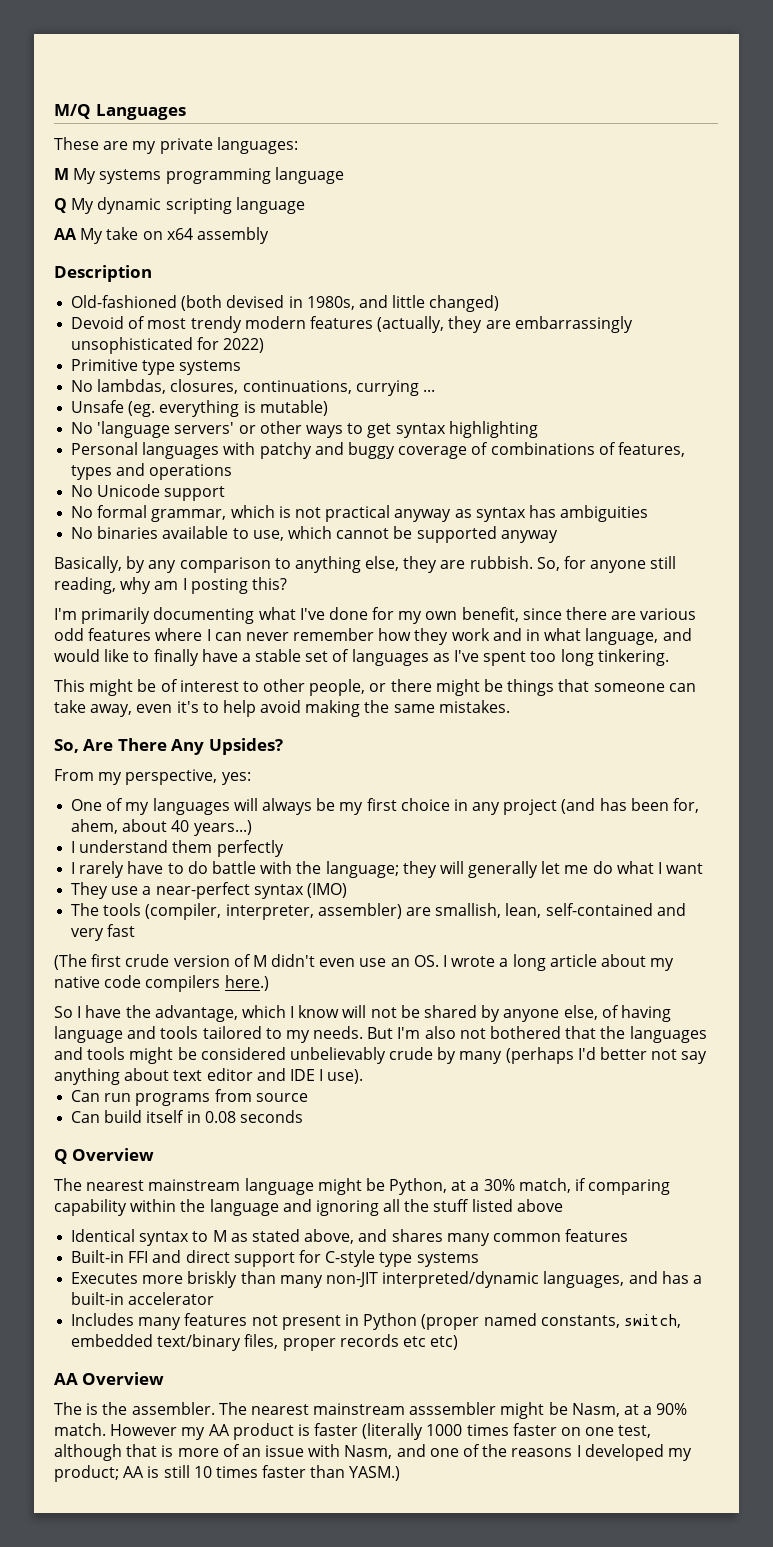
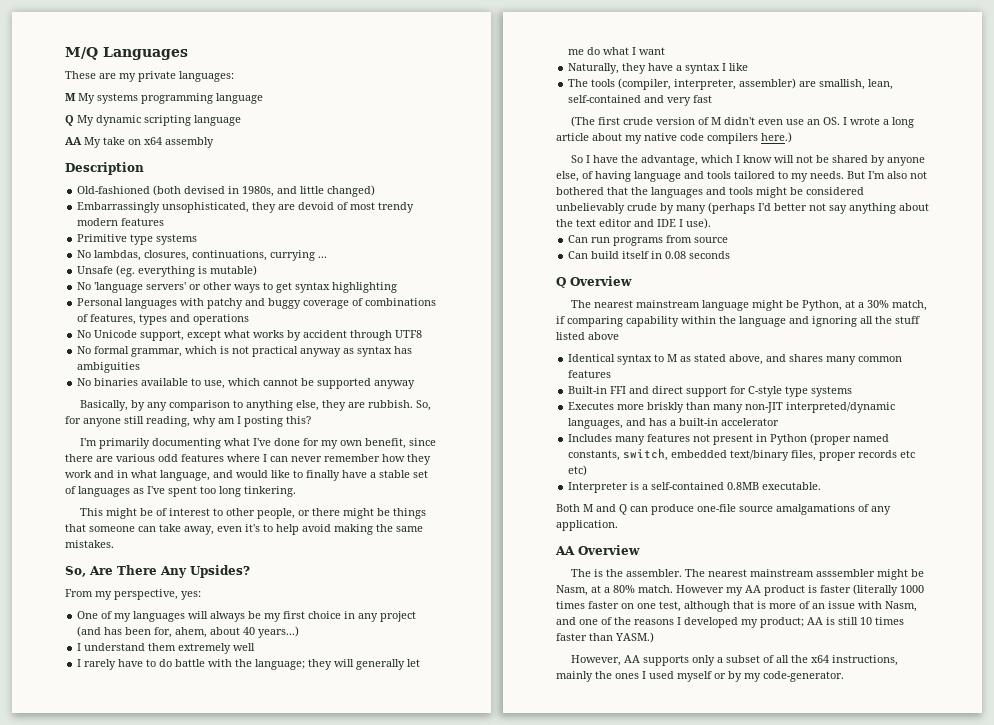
[71,316,125,329] Devoid -> [77,202,335,213] Embarrassingly unsophisticated, they are devoid
[377,316,633,333] [71,337,265,354] (actually, they are embarrassingly unsophisticated for 2022) -> (165, 222) none
[164,486,226,501] support -> [140,330,423,341] support, except what works by accident through UTF8
[216,840,284,857] perfectly -> [178,643,256,654] extremely well
[71,882,347,899] They use a near-perfect syntax (IMO) -> [568,63,749,74] Naturally, they have a syntax I like
(170, 1074) none -> [556,219,573,227] the
(459, 1342) none -> [568,482,822,493] [556,504,891,515] [556,520,618,531] // Interpreter is a self-contained 0.8MB executable. // Both M and Q can produce one-file source amalgamations of any application.
[656,1403,688,1415] 90% -> [613,585,635,593] 80%
(401, 1473) none -> [571,655,899,666] [556,671,844,682] // However, AA supports only a subset of all the x64 instructions, mainly the ones I used myself or by my code-generator.

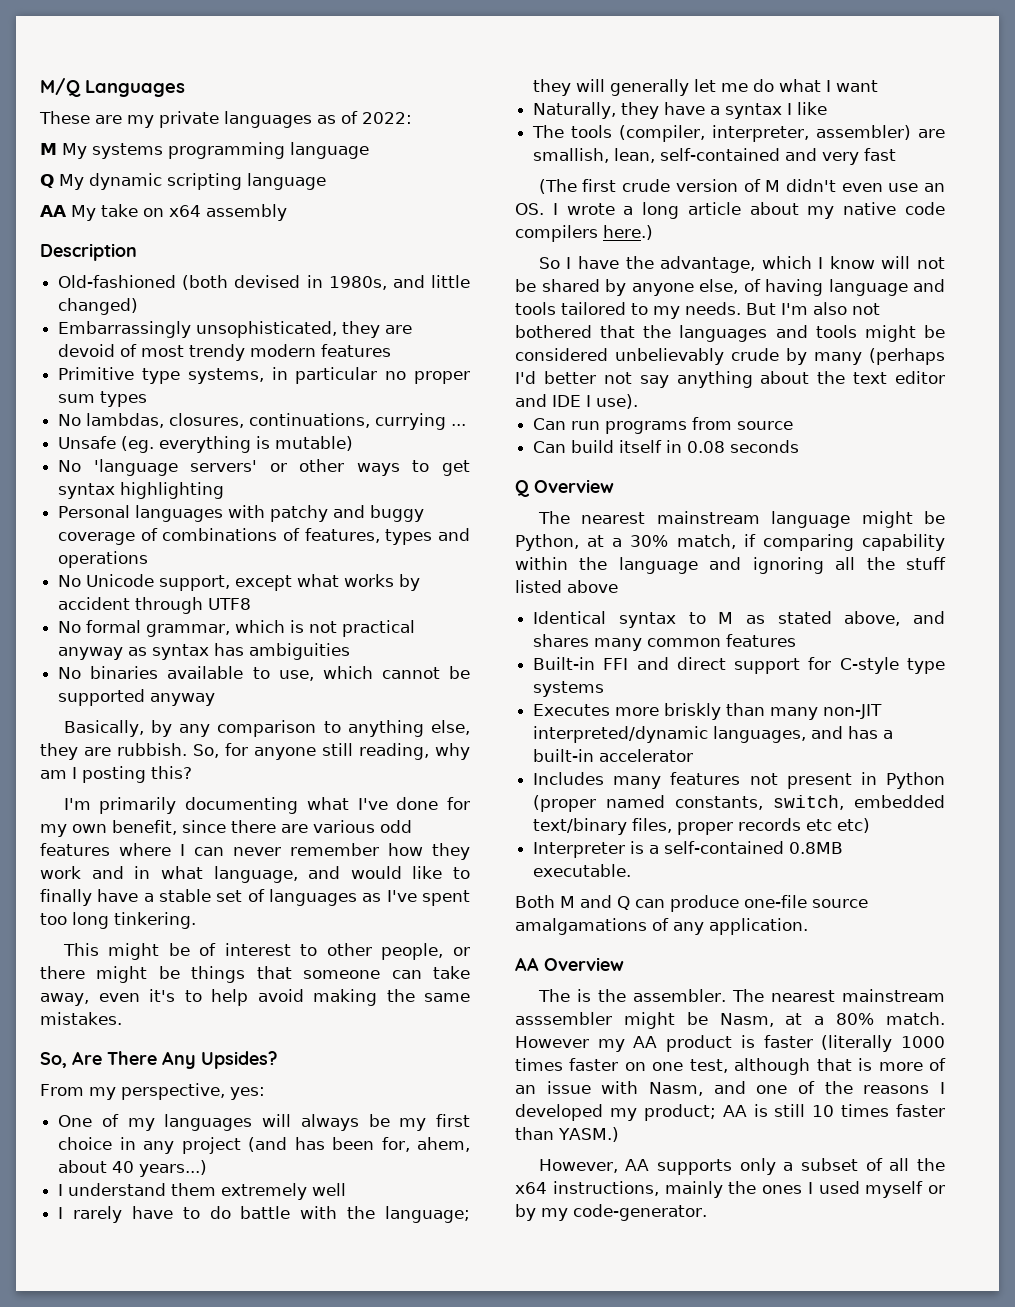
[179,71,234,82] languages: -> [224,111,412,128] languages as of 2022:
[156,234,198,245] systems -> [187,367,470,384] [58,391,148,407] systems, in particular no proper sum types

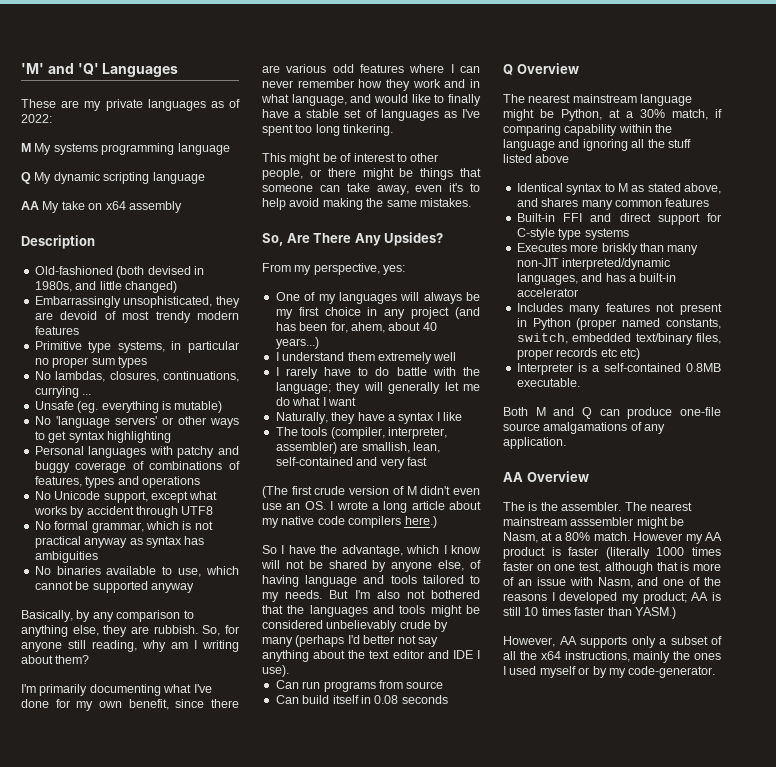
[40,78,81,97] M/Q -> [21,63,99,75] 'M' and 'Q'
[82,766,192,783] posting this? -> [202,640,239,652] [21,655,90,664] writing about them?

